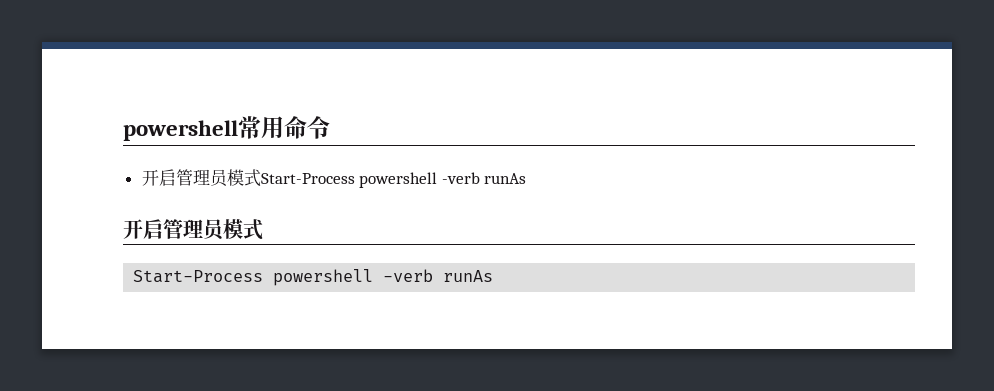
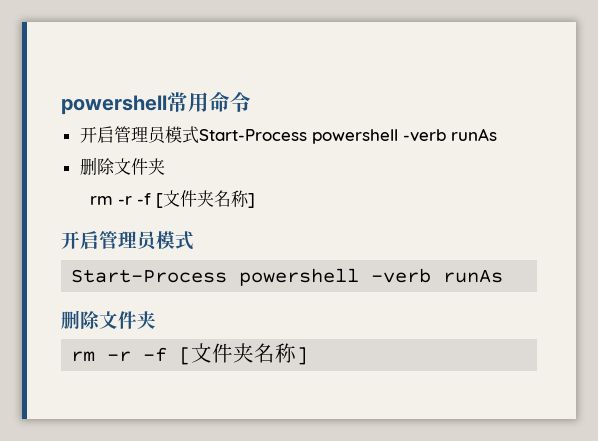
(527, 178) none -> [79,157,165,175] [90,190,256,208] // 删除文件夹 // rm -r -f [文件夹名称]
(494, 276) none -> [61,310,156,330] [71,343,309,365] // 删除文件夹 // rm -r -f [文件夹名称]

